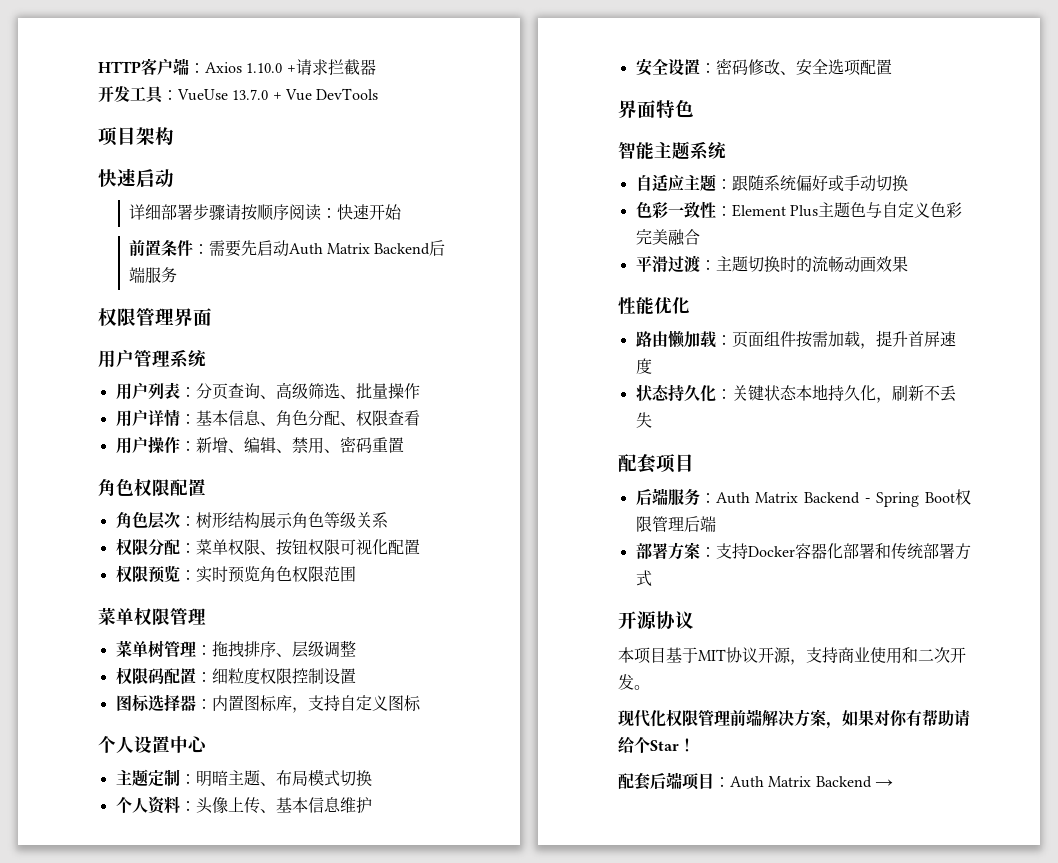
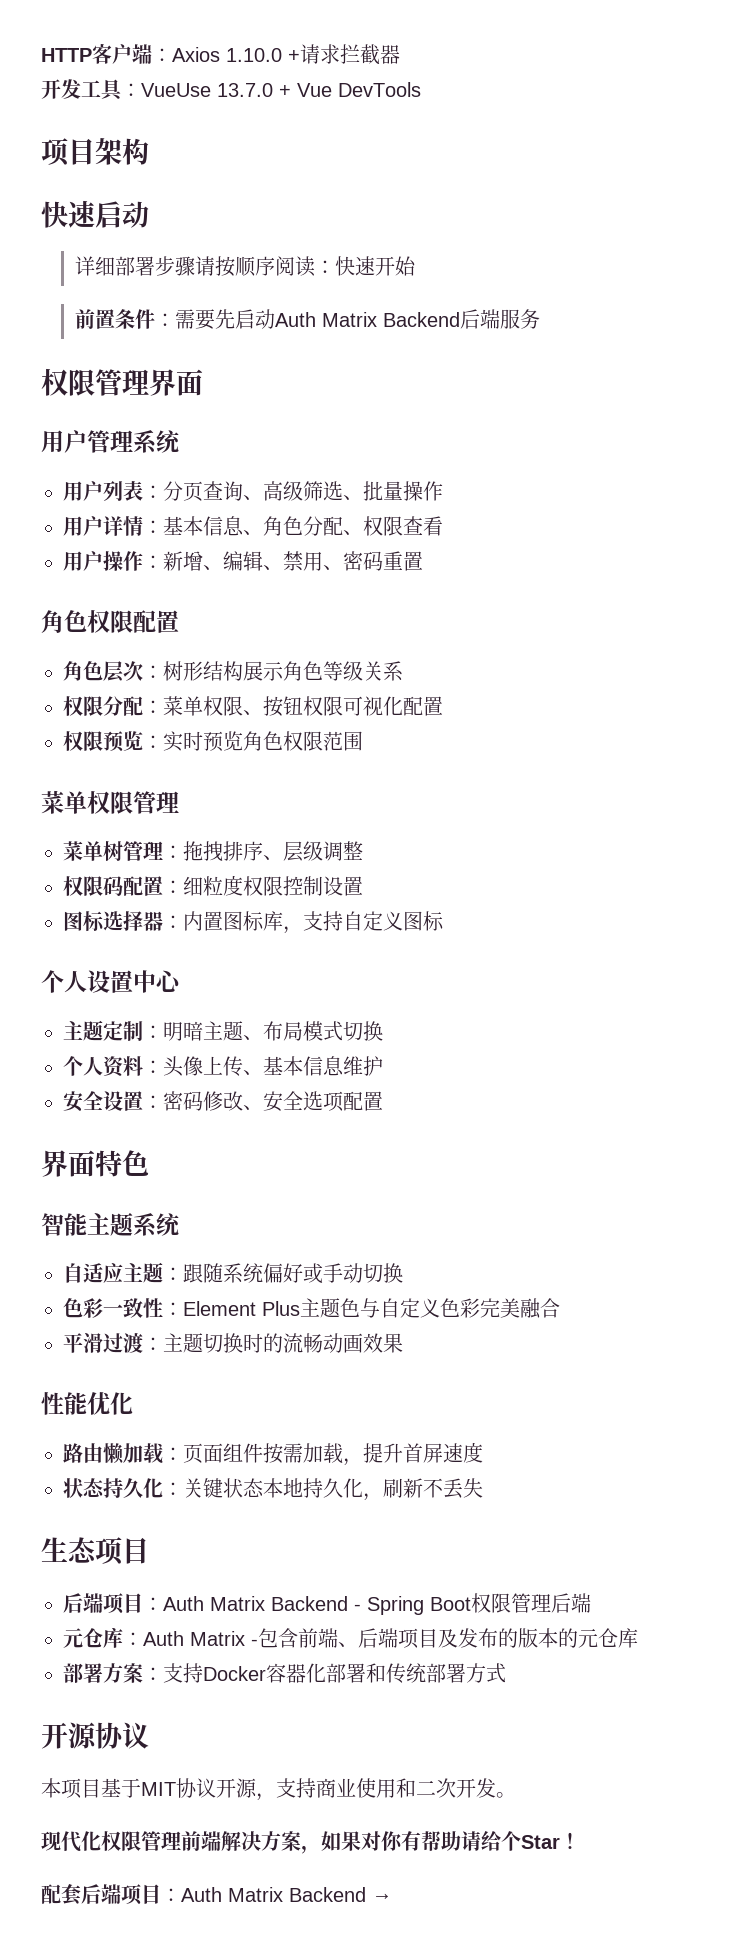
[618,453,656,473] 配套 -> [41,1537,97,1563] 生态
[667,488,700,506] 服务 -> [103,1593,143,1614] 项目
(716, 524) none -> [63,1627,638,1649] // 元仓库：Auth Matrix -包含前端、后端项目及发布的版本的元仓库

